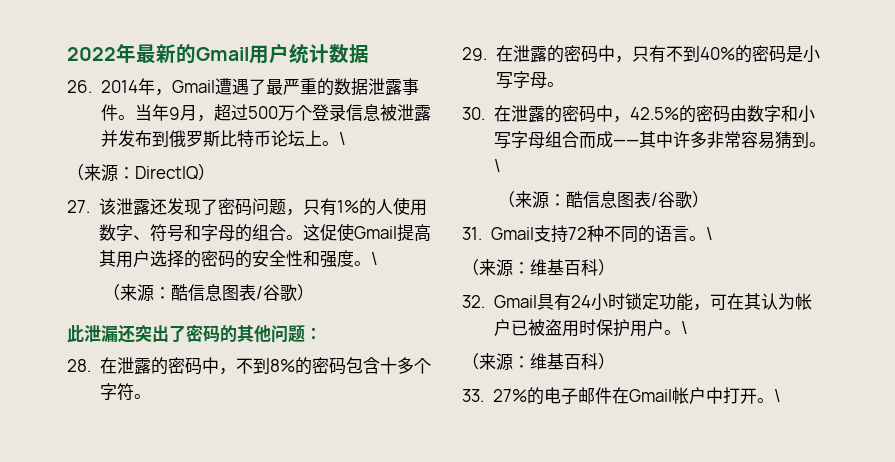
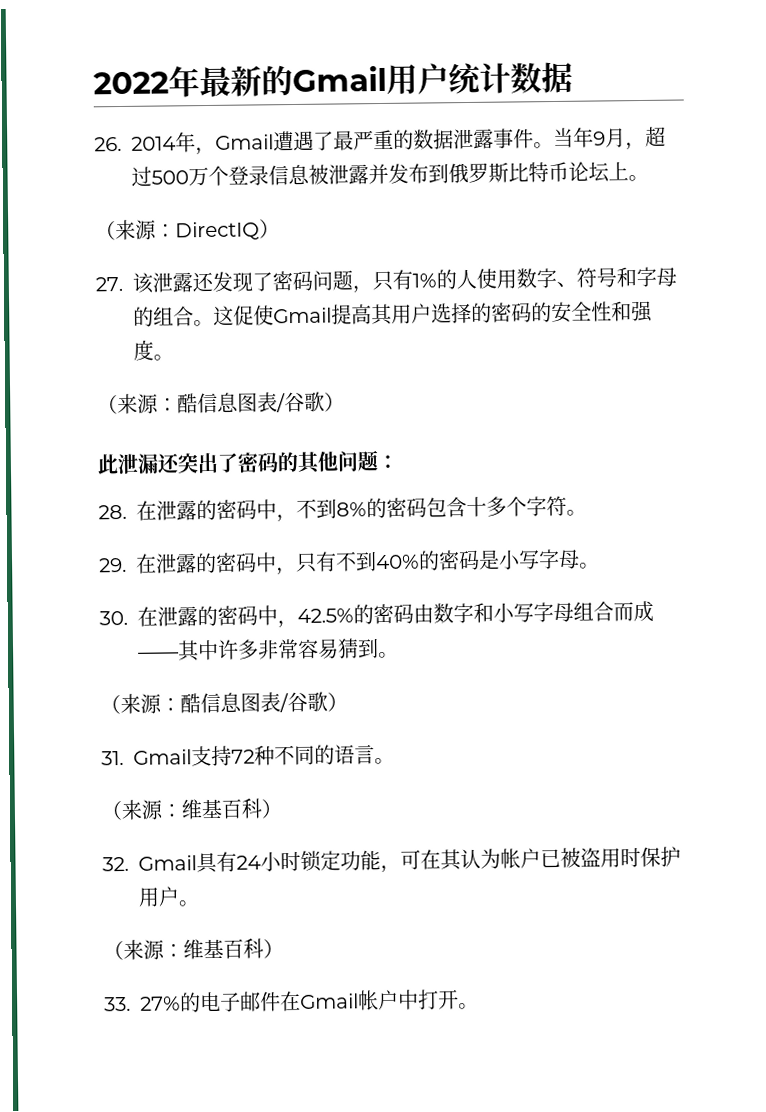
[338,132,346,145] \ -> (649, 178) none
[370,252,378,265] \ -> (174, 357) none
[493,159,501,172] \ -> (399, 655) none
[705,227,713,240] \ -> (395, 761) none
[680,321,688,334] \ -> (200, 903) none
[773,389,781,402] \ -> (479, 1006) none

